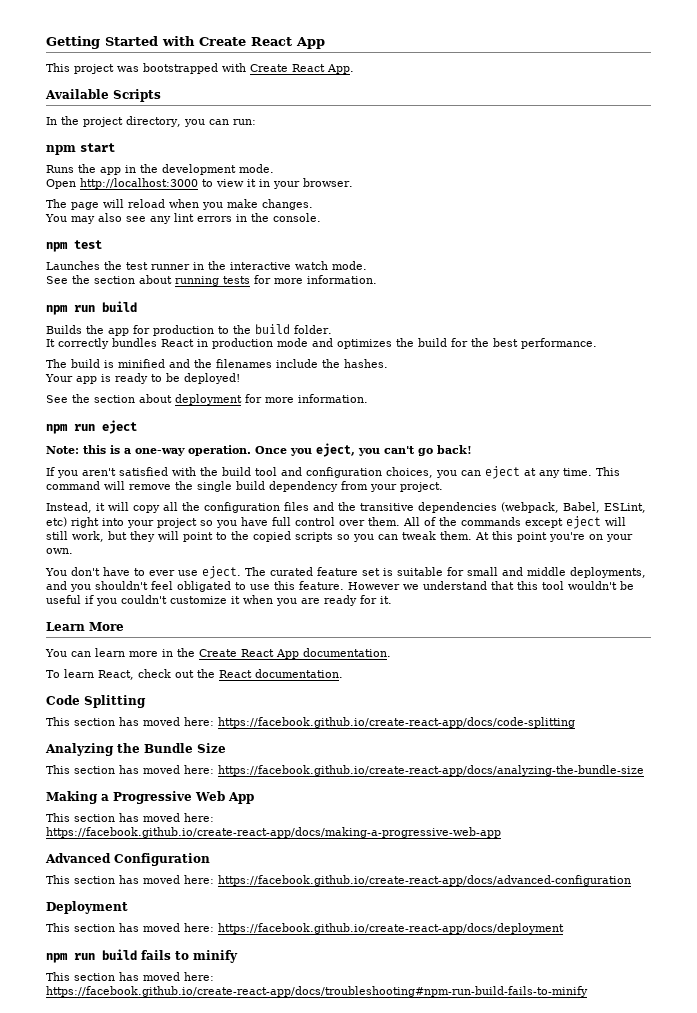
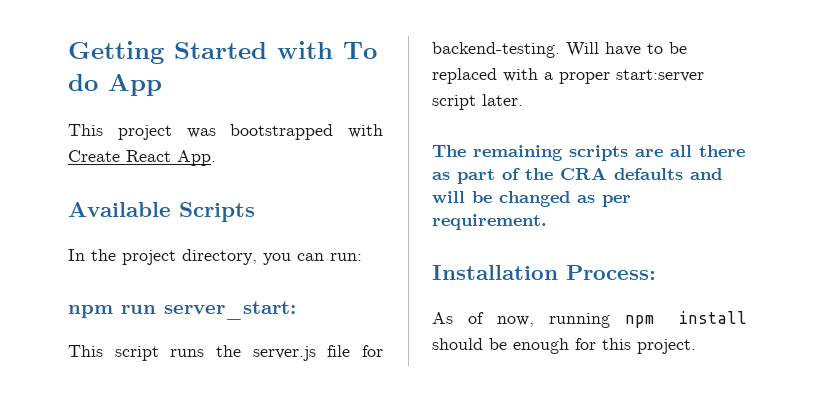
[199,37,292,46] Create React -> [343,42,377,59] [68,74,98,91] To do
[80,143,115,152] [46,164,274,175] [46,178,353,189] [46,199,313,210] [45,213,321,224] [46,240,102,252] [46,261,367,270] [46,275,377,286] [46,301,137,315] [46,324,332,336] [46,338,597,349] [46,359,388,368] [45,373,240,384] [46,394,368,405] [46,420,137,434] [46,443,472,457] [46,466,620,479] [46,481,443,492] [46,502,646,513] [46,516,626,529] [46,531,633,542] [46,548,73,554] [45,566,646,579] [46,581,634,592] [46,595,392,606] [46,622,124,631] [45,648,391,659] [46,669,343,680] [46,695,146,708] [46,717,575,728] [45,743,226,756] [46,765,644,776] [46,791,254,804] [46,813,214,822] [46,827,501,838] [45,853,210,866] [46,875,631,886] [46,901,128,914] [46,923,564,934] [46,949,238,963] [46,972,214,981] [46,986,588,997] start // Runs the app in the development mode. // Open http://localhost:3000 to view it in your browser. // The page will reload when you make changes. // You may also see any lint errors in the console. // npm test // Launches the test runner in the interactive watch mode. // See the section about running tests for more information. // npm run build // Builds the app for production to the build folder. // It correctly bundles React in production mode and optimizes the build for the best performance. // The build is minified and the filenames include the hashes. // Your app is ready to be deployed! // See the section about deployment for more information. // npm run eject // Note: this is a one-way operation. Once you eject, you can't go back! // If you aren't satisfied with the build tool and configuration choices, you can eject at any time. This command will remove the single build dependency from your project. // Instead, it will copy all the configuration files and the transitive dependencies (webpack, Babel, ESLint, etc) right into your project so you have full control over them. All of the commands except eject will still work, but they will point to the copied scripts so you can tweak them. At this point you're on your own. // You don't have to ever use eject. The curated feature set is suitable for small and middle deployments, and you shouldn't feel obligated to use this feature. However we understand that this tool wouldn't be useful if you couldn't customize it when you are ready for it. // Learn More // You can learn more in the Create React App documentation. // To learn React, check out the React documentation. // Code Splitting // This section has moved here: https://facebook.github.io/create-react-app/docs/code-splitting // Analyzing the Bundle Size // This section has moved here: https://facebook.github.io/create-react-app/docs/analyzing-the-bundle-size // Making a Progressive Web App // This section has moved here: https://facebook.github.io/create-react-app/docs/making-a-progressive-web-app // Advanced Configuration // This section has moved here: https://facebook.github.io/create-react-app/docs/advanced-configuration // Deployment // This section has moved here: https://facebook.github.io/create-react-app/docs/deployment // npm run build fails to minify // This section has moved here: https://facebook.github.io/create-react-app/docs/troubleshooting#npm-run-build-fails-to-minify -> [121,301,296,320] [68,345,383,361] [432,42,687,58] [432,68,704,84] [432,94,523,110] [432,145,745,161] [432,167,722,184] [432,191,631,207] [432,214,547,230] [432,265,656,280] [432,311,747,328] [432,338,696,354] run server_start: // This script runs the server.js file for backend-testing. Will have to be replaced with a proper start:server script later. // The remaining scripts are all there as part of the CRA defaults and will be changed as per requirement. // Installation Process: // As of now, running npm install should be enough for this project.

